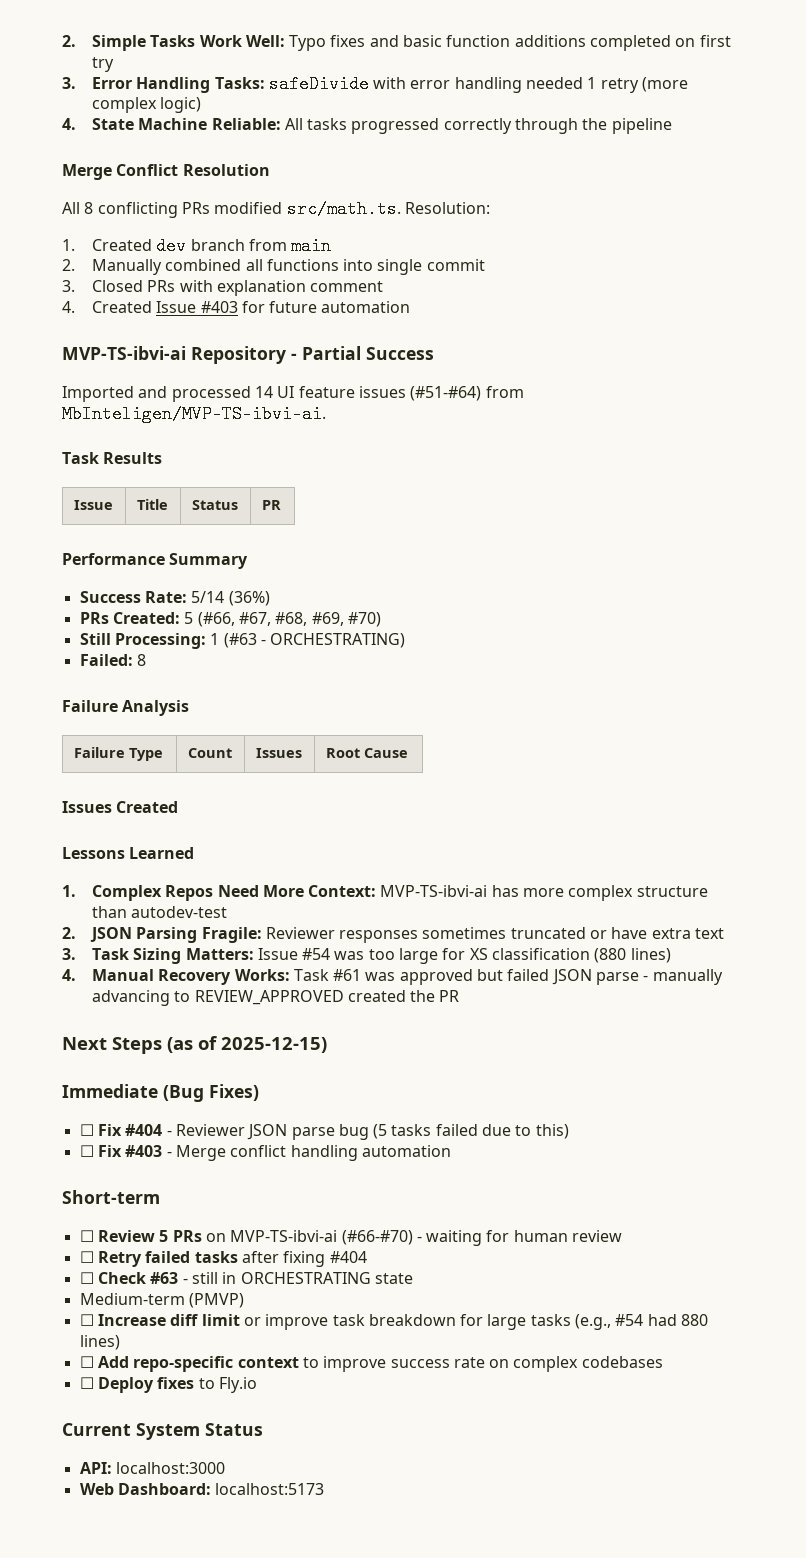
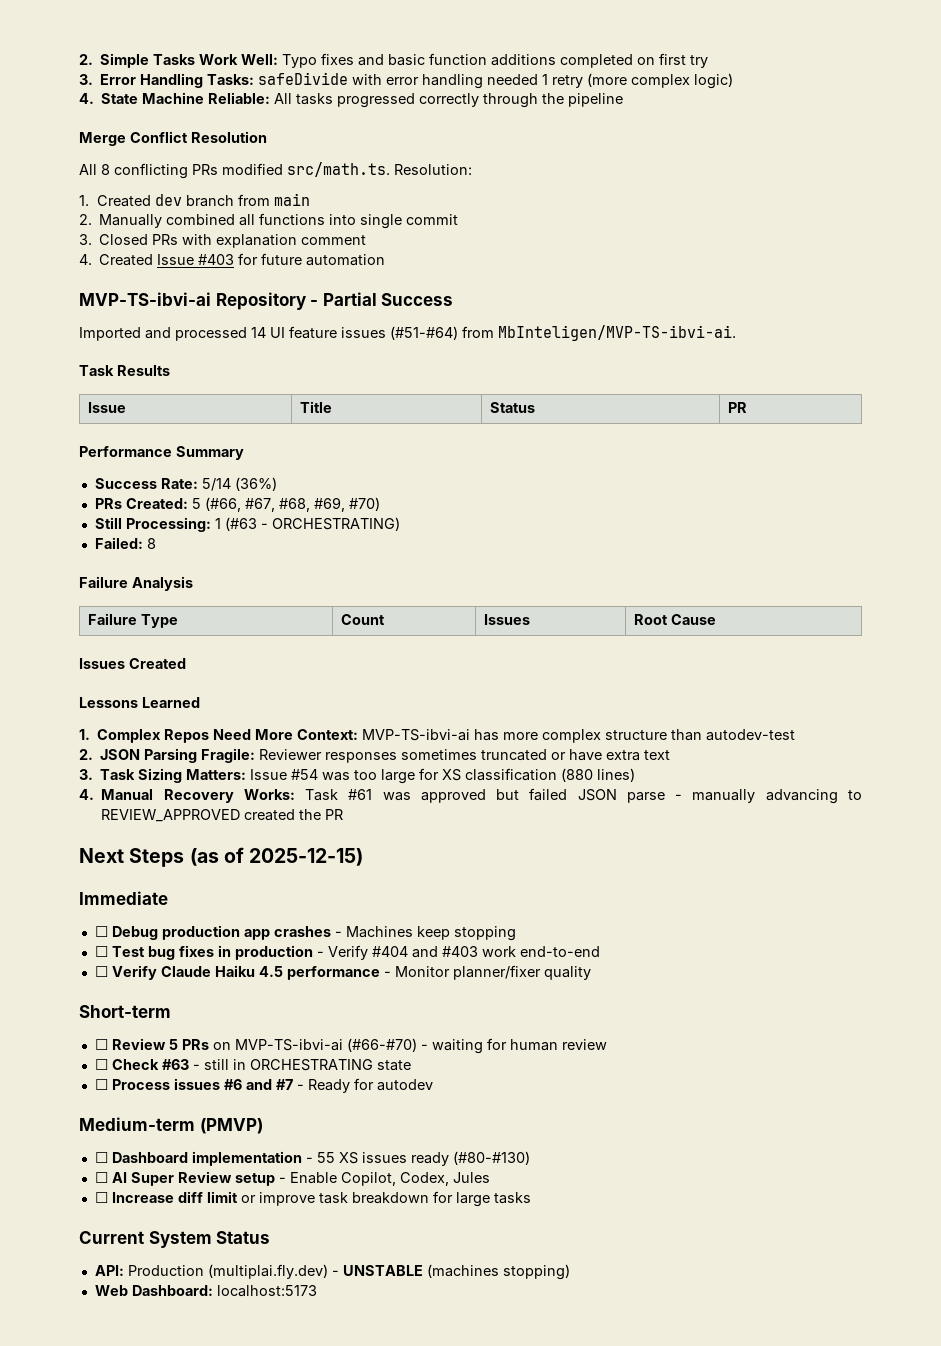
[163,1084,259,1102] [79,1124,569,1140] [79,1145,451,1161] (Bug Fixes) // ☐ Fix #404 - Reviewer JSON parse bug (5 tasks failed due to this) // ☐ Fix #403 - Merge conflict handling automation -> [94,925,516,941] [94,945,600,960] [94,965,591,980] // ☐ Debug production app crashes - Machines keep stopping // ☐ Test bug fixes in production - Verify #404 and #403 work end-to-end // ☐ Verify Claude Haiku 4.5 performance - Monitor planner/fixer quality
[79,1251,367,1267] // ☐ Retry failed tasks after fixing #404 -> (607, 1044) none
[79,1293,244,1308] Medium-term (PMVP) -> [94,1078,433,1093] [79,1117,263,1134] [94,1151,530,1166] [94,1171,490,1186] ☐ Process issues #6 and #7 - Ready for autodev // Medium-term (PMVP) // ☐ Dashboard implementation - 55 XS issues ready (#80-#130) // ☐ AI Super Review setup - Enable Copilot, Codex, Jules
[575,1314,709,1330] [79,1335,120,1350] [79,1356,663,1372] [79,1377,257,1393] [62,1423,263,1440] [79,1462,225,1474] (e.g., #54 had 880 lines) // ☐ Add repo-specific context to improve success rate on complex codebases // ☐ Deploy fixes to Fly.io // Current System Status // API: localhost:3000 -> [79,1231,271,1248] [94,1264,570,1280] // Current System Status // API: Production (multiplai.fly.dev) - UNSTABLE (machines stopping)

